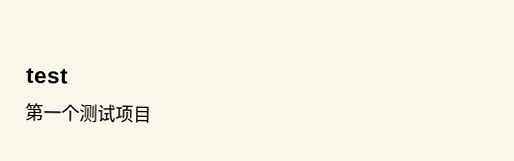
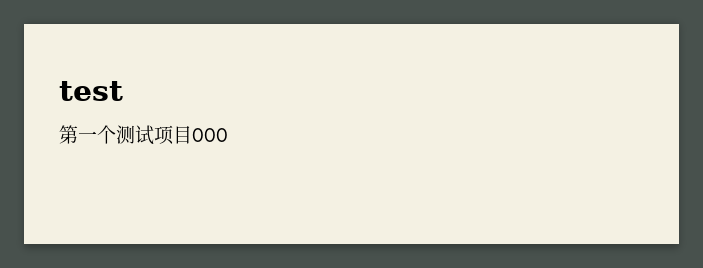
(152, 114) none -> [192,128,228,142] 000

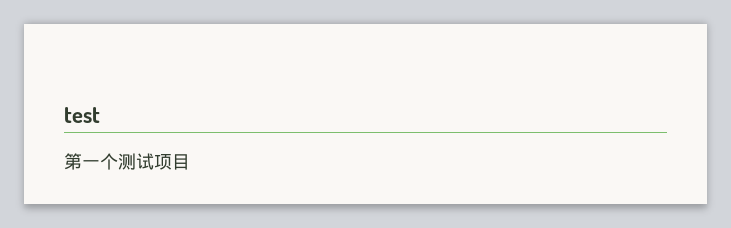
[192,128,228,142] 000 -> (190, 162) none

